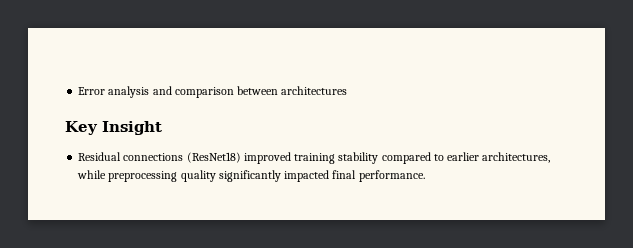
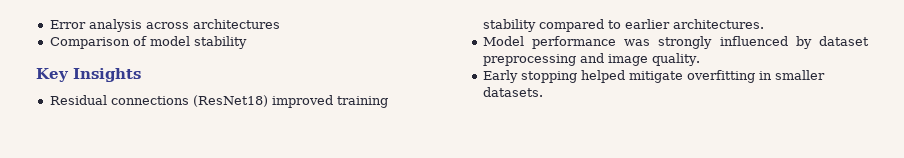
[152,86,348,98] and comparison between architectures -> [145,19,280,29] [49,36,247,49] across architectures // Comparison of model stability
[102,121,162,135] Insight -> [73,68,141,82] Insights
[482,152,551,163] [77,170,425,182] architectures, while preprocessing quality significantly impacted final performance. -> [672,19,764,29] [482,36,869,49] [482,53,700,66] [482,70,825,83] [482,87,543,97] architectures. // Model performance was strongly influenced by dataset preprocessing and image quality. // Early stopping helped mitigate overfitting in smaller datasets.

